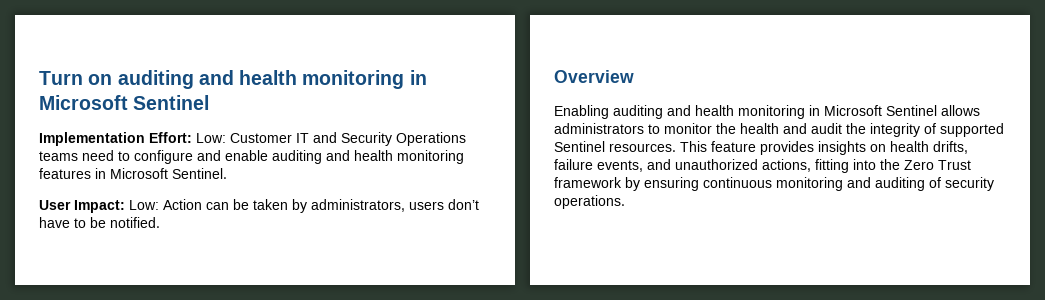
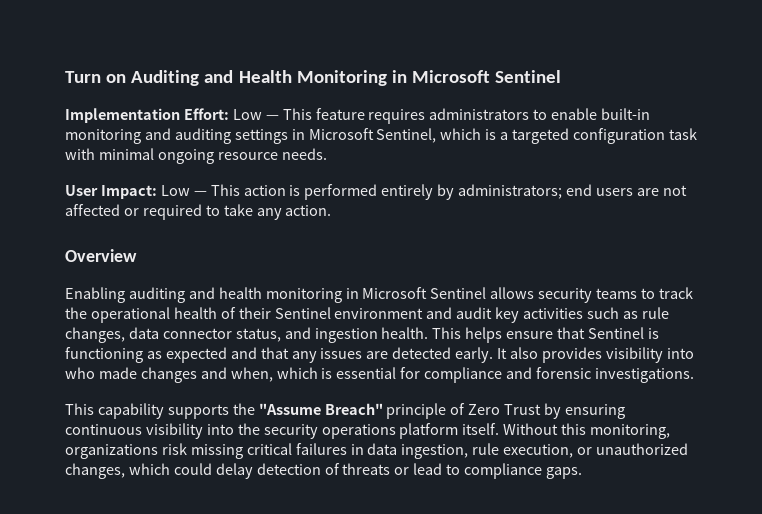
[117,70,405,89] auditing and health monitoring -> [131,70,387,86] Auditing and Health Monitoring
[196,132,466,146] [39,150,464,164] [39,168,227,179] [39,199,479,213] [39,217,160,228] Low: Customer IT and Security Operations teams need to configure and enable auditing and health monitoring features in Microsoft Sentinel. // User Impact: Low: Action can be taken by administrators, users don’t have to be notified. -> [232,108,651,124] [65,128,697,144] [65,148,327,164] [65,184,687,200] [65,204,332,220] Low — This feature requires administrators to enable built-in monitoring and auditing settings in Microsoft Sentinel, which is a targeted configuration task with minimal ongoing resource needs. // User Impact: Low — This action is performed entirely by administrators; end users are not affected or required to take any action.
[554,123,1004,137] [554,141,968,155] [554,159,900,173] administrators to monitor the health and audit the integrity of supported Sentinel resources. This feature provides insights on health drifts, failure events, and unauthorized actions, fitting into the -> [538,287,693,303] [65,307,669,323] [65,327,659,343] [65,347,694,363] [65,367,694,383] [65,403,466,419] security teams to track the operational health of their Sentinel environment and audit key activities such as rule changes, data connector status, and ingestion health. This helps ensure that Sentinel is functioning as expected and that any issues are detected early. It also provides visibility into who made changes and when, which is essential for compliance and forensic investigations. // This capability supports the "Assume Breach" principle of
[554,177,622,188] framework -> (542, 409) none
[776,177,994,191] [554,195,625,209] monitoring and auditing of security operations. -> [145,423,671,439] [65,443,689,459] [65,463,583,479] visibility into the security operations platform itself. Without this monitoring, organizations risk missing critical failures in data ingestion, rule execution, or unauthorized changes, which could delay detection of threats or lead to compliance gaps.

